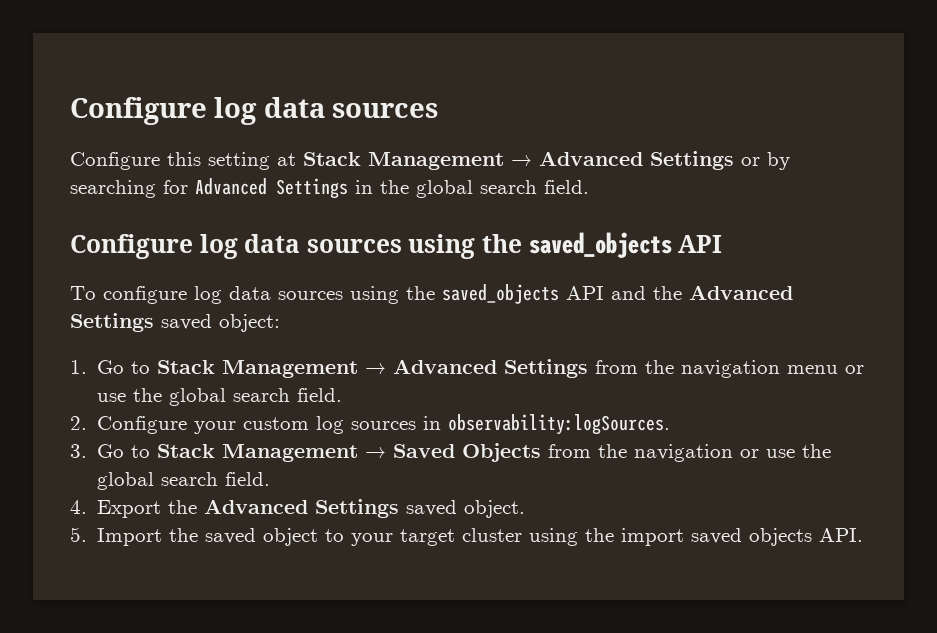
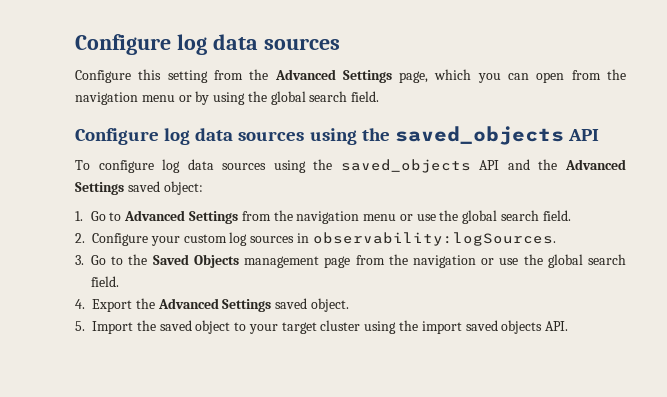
[277,151,790,170] [70,178,373,199] at Stack Management → Advanced Settings or by searching for Advanced Settings in -> [213,69,627,83] [75,91,246,105] from the Advanced Settings page, which you can open from the navigation menu or by using
[157,360,387,378] Stack Management → -> (122, 216) none
[157,443,542,462] Stack Management → Saved Objects -> [128,254,351,268] the Saved Objects management page

